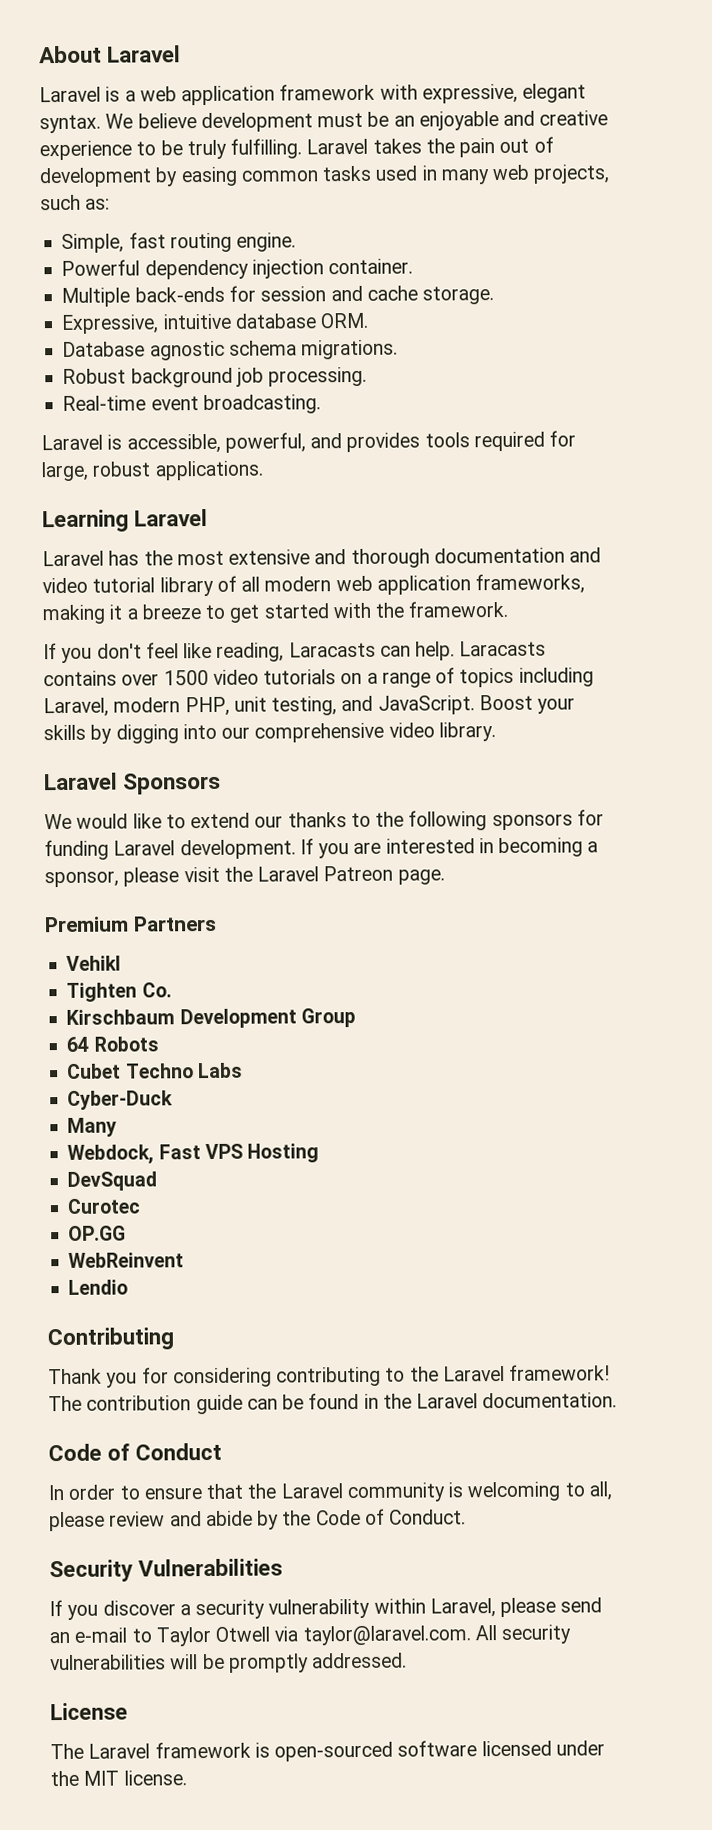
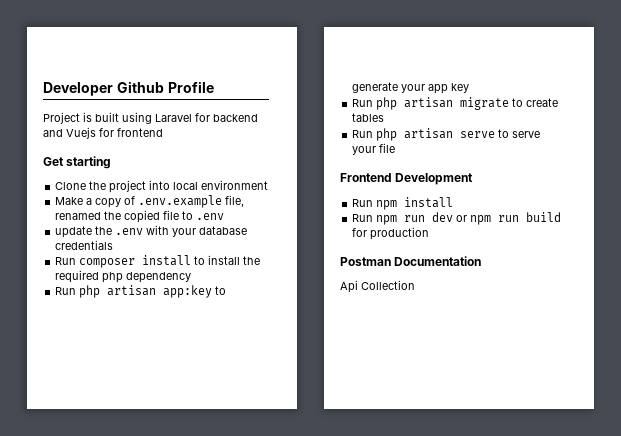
[39,45,182,64] [39,83,587,106] [39,110,609,134] [39,136,554,161] [39,164,611,188] [40,194,111,211] [61,232,297,253] [61,258,414,280] [61,285,495,307] [61,312,370,334] [62,339,399,361] [62,366,368,388] [62,394,321,415] [41,430,577,454] [41,460,264,482] [42,508,209,533] [42,547,602,569] [42,573,586,597] [42,600,509,625] [43,640,547,664] [43,667,594,688] [43,694,576,718] [43,722,496,744] [44,772,222,795] [44,809,604,831] [44,837,599,861] [44,865,445,888] [45,915,217,933] [66,955,122,971] [66,982,172,1002] [66,1008,356,1029] [66,1036,159,1052] [67,1062,243,1079] [67,1090,174,1110] [67,1117,118,1137] [67,1143,320,1165] [67,1171,158,1191] [67,1198,142,1214] [68,1225,127,1241] [68,1252,185,1268] [68,1279,129,1295] [47,1327,174,1351] [48,1364,611,1388] [48,1392,618,1415] [48,1442,223,1462] [48,1481,612,1503] [49,1508,467,1532] [49,1558,284,1583] [49,1597,603,1620] [49,1624,572,1647] [50,1652,408,1673] [50,1702,128,1721] [50,1740,605,1762] [50,1770,187,1787] About Laravel // Laravel is a web application framework with expressive, elegant syntax. We believe development must be an enjoyable and creative experience to be truly fulfilling. Laravel takes the pain out of development by easing common tasks used in many web projects, such as: // Simple, fast routing engine. // Powerful dependency injection container. // Multiple back-ends for session and cache storage. // Expressive, intuitive database ORM. // Database agnostic schema migrations. // Robust background job processing. // Real-time event broadcasting. // Laravel is accessible, powerful, and provides tools required for large, robust applications. // Learning Laravel // Laravel has the most extensive and thorough documentation and video tutorial library of all modern web application frameworks, making it a breeze to get started with the framework. // If you don't feel like reading, Laracasts can help. Laracasts contains over 1500 video tutorials on a range of topics including Laravel, modern PHP, unit testing, and JavaScript. Boost your skills by digging into our comprehensive video library. // Laravel Sponsors // We would like to extend our thanks to the following sponsors for funding Laravel development. If you are interested in becoming a sponsor, please visit the Laravel Patreon page. // Premium Partners // Vehikl // Tighten Co. // Kirschbaum Development Group // 64 Robots // Cubet Techno Labs // Cyber-Duck // Many // Webdock, Fast VPS Hosting // DevSquad // Curotec // OP.GG // WebReinvent // Lendio // Contributing // Thank you for considering contributing to the Laravel framework! The contribution guide can be found in the Laravel documentation. // Code of Conduct // In order to ensure that the Laravel community is welcoming to all, please review and abide by the Code of Conduct. // Security Vulnerabilities // If you discover a security vulnerability within Laravel, please send an e-mail to Taylor Otwell via taylor@laravel.com. All security vulnerabilities will be promptly addressed. // License // The Laravel framework is open-sourced software licensed under the MIT license. -> [43,81,214,96] [43,112,258,124] [43,127,163,139] [43,156,112,169] [55,180,269,193] [55,195,245,208] [55,210,225,223] [55,225,248,238] [55,240,114,250] [55,255,261,268] [55,270,192,283] [55,285,227,298] [352,82,470,94] [352,97,559,110] [352,113,385,122] [352,128,541,141] [352,143,396,155] [340,173,474,185] [352,197,454,210] [352,212,562,225] [352,227,430,240] [340,256,482,266] [340,280,415,293] Developer Github Profile // Project is built using Laravel for backend and Vuejs for frontend // Get starting // Clone the project into local environment // Make a copy of .env.example file, renamed the copied file to .env // update the .env with your database credentials // Run composer install to install the required php dependency // Run php artisan app:key to generate your app key // Run php artisan migrate to create tables // Run php artisan serve to serve your file // Frontend Development // Run npm install // Run npm run dev or npm run build for production // Postman Documentation // Api Collection

